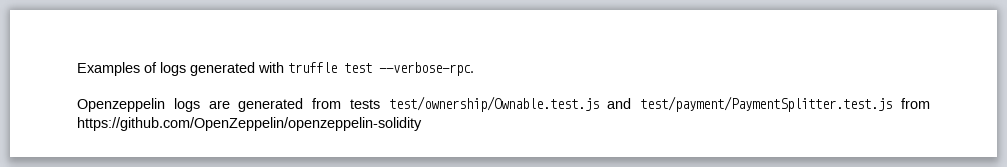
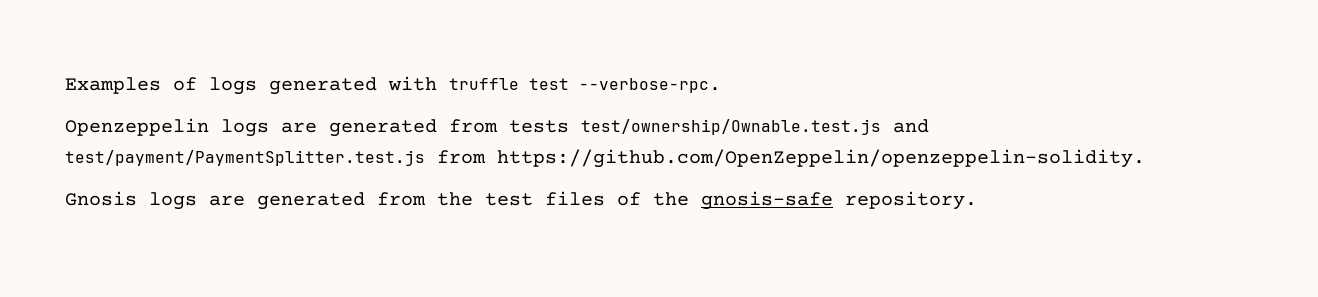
[77,117,422,131] https://github.com/OpenZeppelin/openzeppelin-solidity -> [497,149,1145,168] [65,191,977,210] https://github.com/OpenZeppelin/openzeppelin-solidity. // Gnosis logs are generated from the test files of the gnosis-safe repository.

